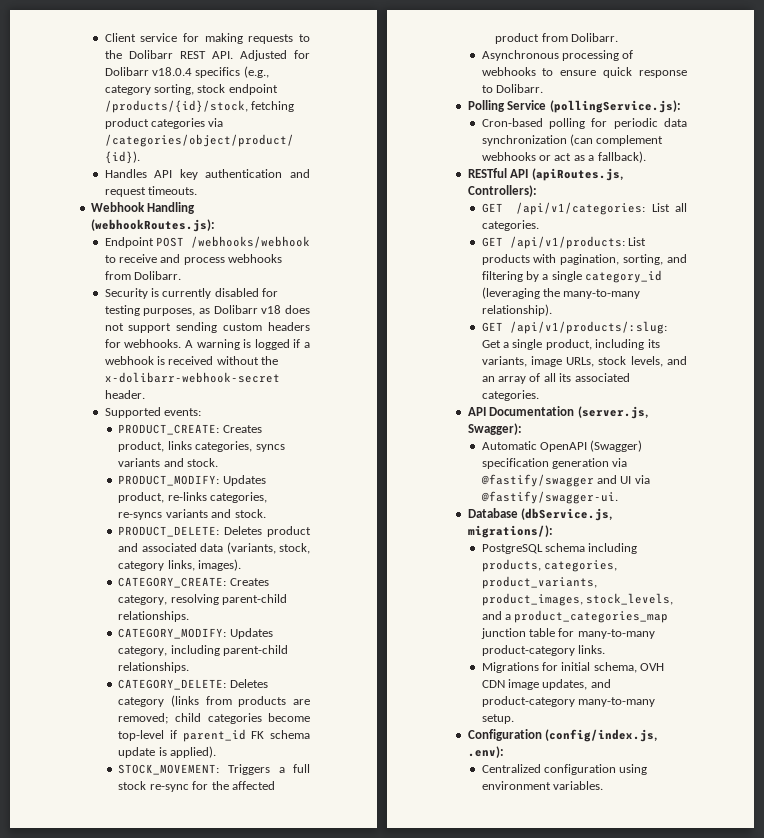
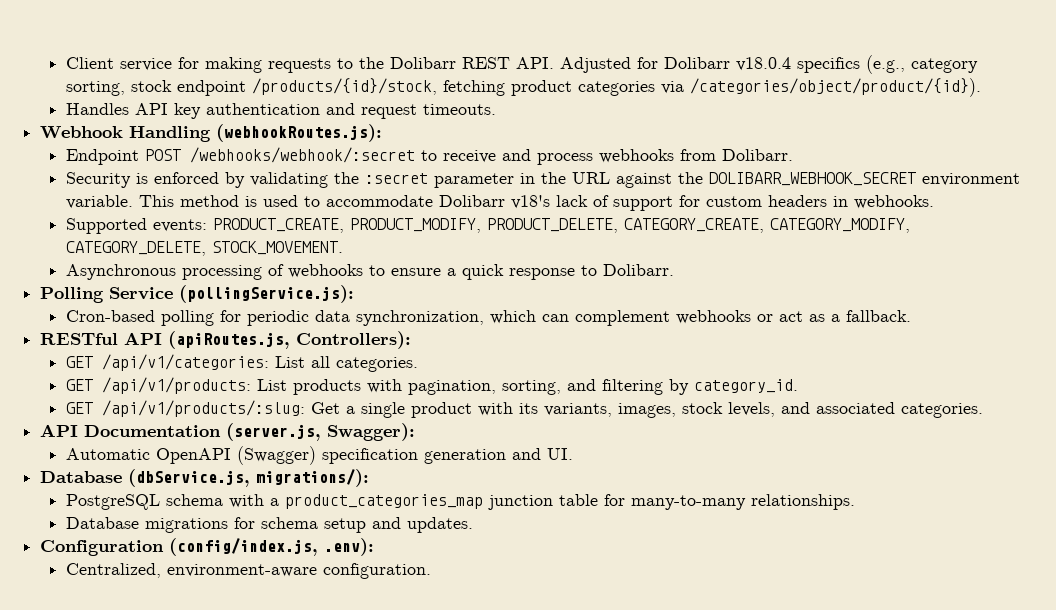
[191,236,310,248] /webhooks/webhook -> [189,147,415,163] /webhooks/webhook/:secret
[162,288,279,299] [104,305,310,316] [104,322,218,333] currently disabled for testing purposes, as Dolibarr v18 does not support sending -> [153,172,1020,188] [65,195,700,211] enforced by validating the :secret parameter in the URL against the DOLIBARR_WEBHOOK_SECRET environment variable. This method is used to accommodate Dolibarr v18's lack of support for
[104,339,121,348] for -> [832,196,848,207] in
[184,339,310,350] [104,356,279,365] [104,372,280,383] [104,390,145,399] [104,407,201,418] [118,424,262,435] [118,441,285,452] [118,458,219,467] [118,475,266,486] [118,492,268,503] [118,509,266,520] [118,526,311,537] [118,542,310,554] [118,559,242,571] [118,577,269,588] [118,594,288,605] [118,611,190,622] [118,628,273,639] [118,645,289,656] [118,662,190,673] [118,679,268,690] [118,695,310,707] [118,713,310,724] [118,729,310,742] [118,746,217,758] [118,764,310,775] [118,781,275,792] [495,33,619,44] A warning is logged if a webhook is received without the x-dolibarr-webhook-secret header. // Supported events: // PRODUCT_CREATE: Creates product, links categories, syncs variants and stock. // PRODUCT_MODIFY: Updates product, re-links categories, re-syncs variants and stock. // PRODUCT_DELETE: Deletes product and associated data (variants, stock, category links, images). // CATEGORY_CREATE: Creates category, resolving parent-child relationships. // CATEGORY_MODIFY: Updates category, including parent-child relationships. // CATEGORY_DELETE: Deletes category (links from products are removed; child categories become top-level if parent_id FK schema update is applied). // STOCK_MOVEMENT: Triggers a full stock re-sync for the affected product from Dolibarr. -> [65,218,910,234] [65,241,343,256] // Supported events: PRODUCT_CREATE, PRODUCT_MODIFY, PRODUCT_DELETE, CATEGORY_CREATE, CATEGORY_MODIFY, CATEGORY_DELETE, STOCK_MOVEMENT.
(597, 73) none -> [446,268,456,276] a
[481,134,593,146] synchronization (can -> [355,310,569,326] synchronization, which can
[597,151,646,163] fallback). -> [845,310,911,322] fallback.
[542,270,663,283] [481,287,641,299] [481,304,552,316] a single category_id (leveraging the many-to-many relationship). -> [693,379,798,393] category_id.
[545,339,660,350] [481,356,687,367] [481,373,572,384] product, including its variants, image URLs, stock levels, and an array of all its -> [410,402,810,418] product with its variants, images, stock levels, and
[612,458,628,467] [480,474,650,487] [480,491,618,504] via @fastify/swagger and UI via @fastify/swagger-ui. -> [511,448,573,460] and UI.
[588,543,638,554] [481,559,617,572] [481,576,597,589] [481,593,673,606] [481,611,502,620] including products, categories, product_variants, product_images, stock_levels, and -> [228,494,264,508] with
[481,645,605,656] [481,662,665,673] [481,679,611,690] [481,696,655,707] [481,714,514,724] [467,729,658,742] [467,746,504,758] [481,764,648,775] [481,781,603,790] product-category links. // Migrations for initial schema, OVH CDN image updates, and product-category many-to-many setup. // Configuration (config/index.js, .env): // Centralized configuration using environment variables. -> [750,494,855,510] [65,517,473,533] [40,538,375,556] [65,563,431,579] relationships. // Database migrations for schema setup and updates. // Configuration (config/index.js, .env): // Centralized, environment-aware configuration.

